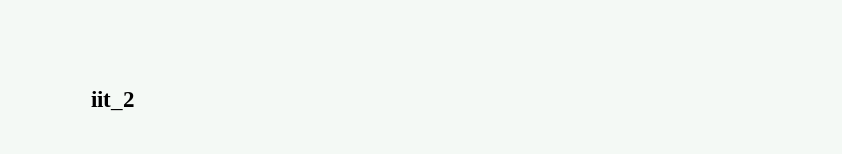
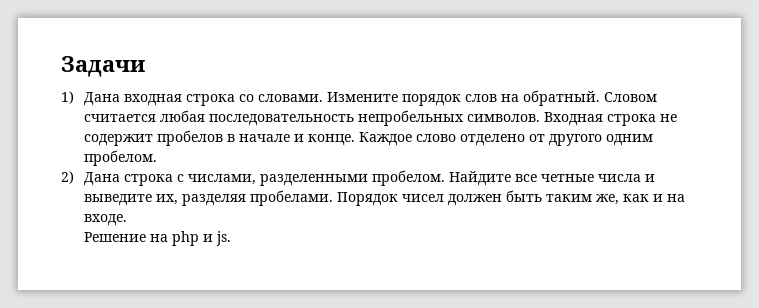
[91,91,135,111] iit_2 -> [61,56,145,77] [61,90,657,106] [83,110,677,126] [83,130,653,146] [83,150,157,166] [61,170,655,186] [83,190,685,206] [83,214,127,226] [83,231,231,246] Задачи // 1) Дана входная строка со словами. Измените порядок слов на обратный. Словом считается любая последовательность непробельных символов. Входная строка не содержит пробелов в начале и конце. Каждое слово отделено от другого одним пробелом. // 2) Дана строка с числами, разделенными пробелом. Найдите все четные числа и выведите их, разделяя пробелами. Порядок чисел должен быть таким же, как и на входе. // Решение на php и js.

